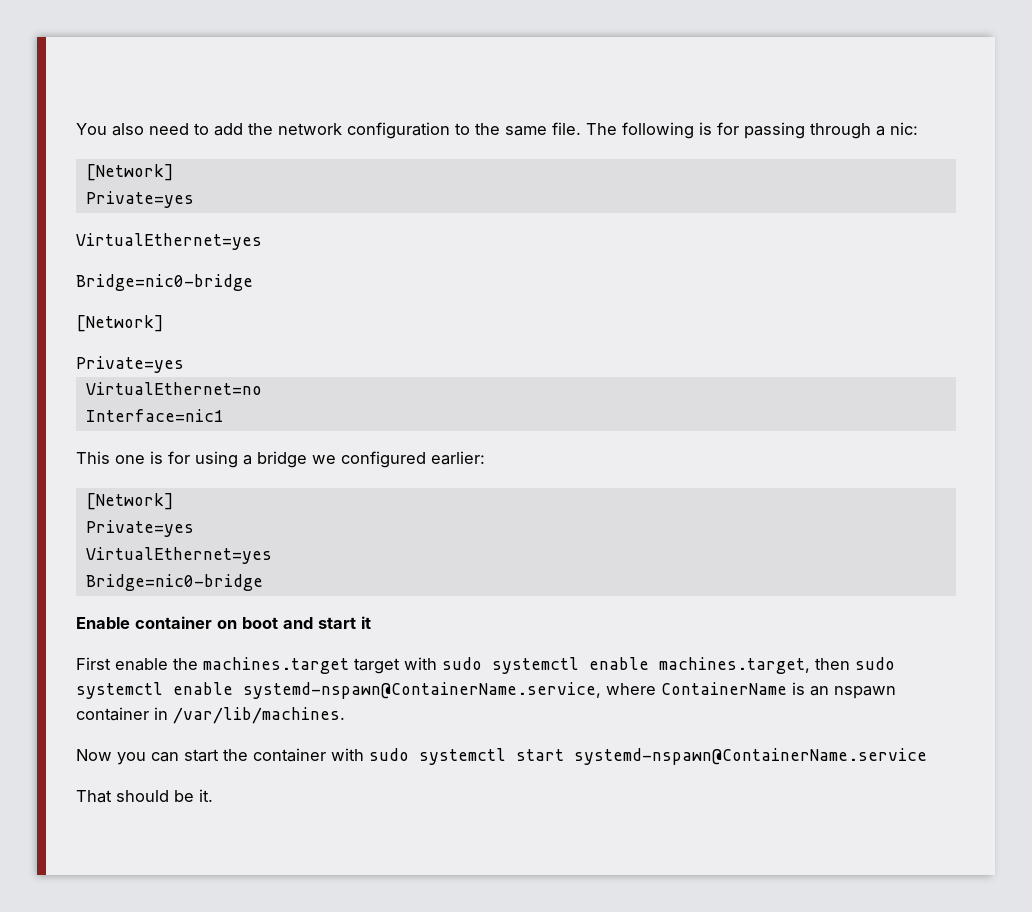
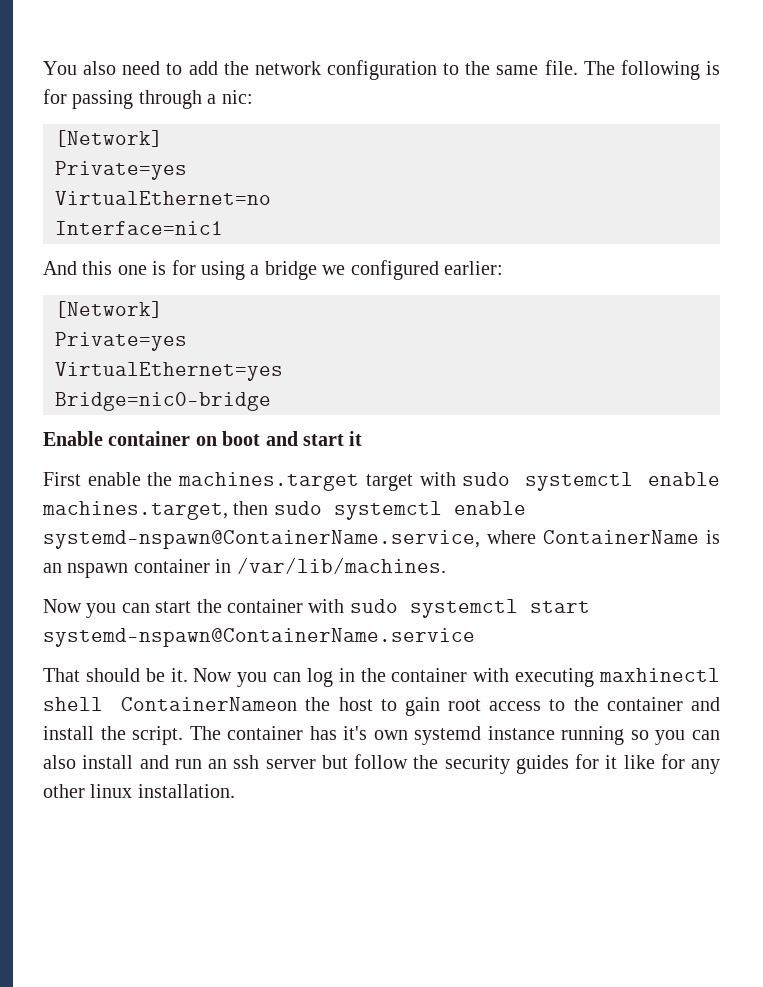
[76,233,262,250] [76,274,253,291] [76,315,164,332] [76,356,184,373] // VirtualEthernet=yes // Bridge=nic0-bridge // [Network] // Private=yes -> (187, 170) none
[76,451,110,464] This -> [43,261,113,275] And this
(213, 795) none -> [193,668,720,687] [43,697,720,716] [43,726,721,745] [43,754,720,774] [43,784,235,798] Now you can log in the container with executing maxhinectl shell ContainerNameon the host to gain root access to the container and install the script. The container has it's own systemd instance running so you can also install and run an ssh server but follow the security guides for it like for any other linux installation.

